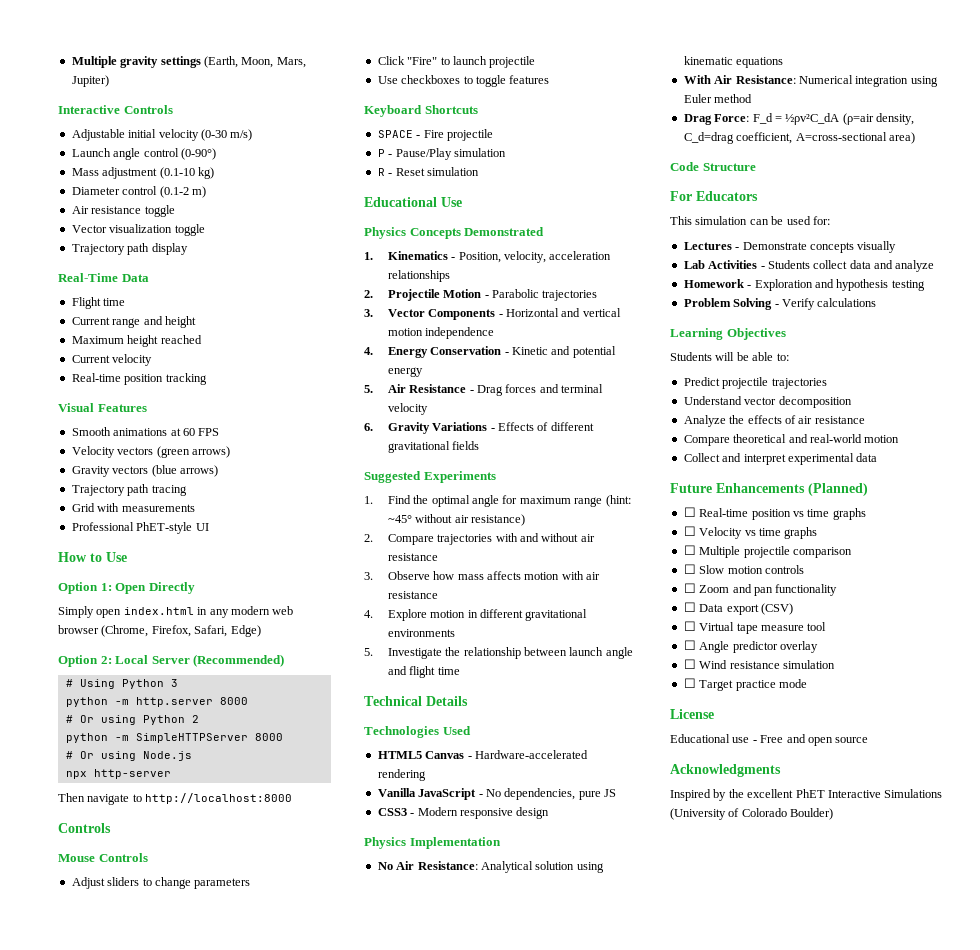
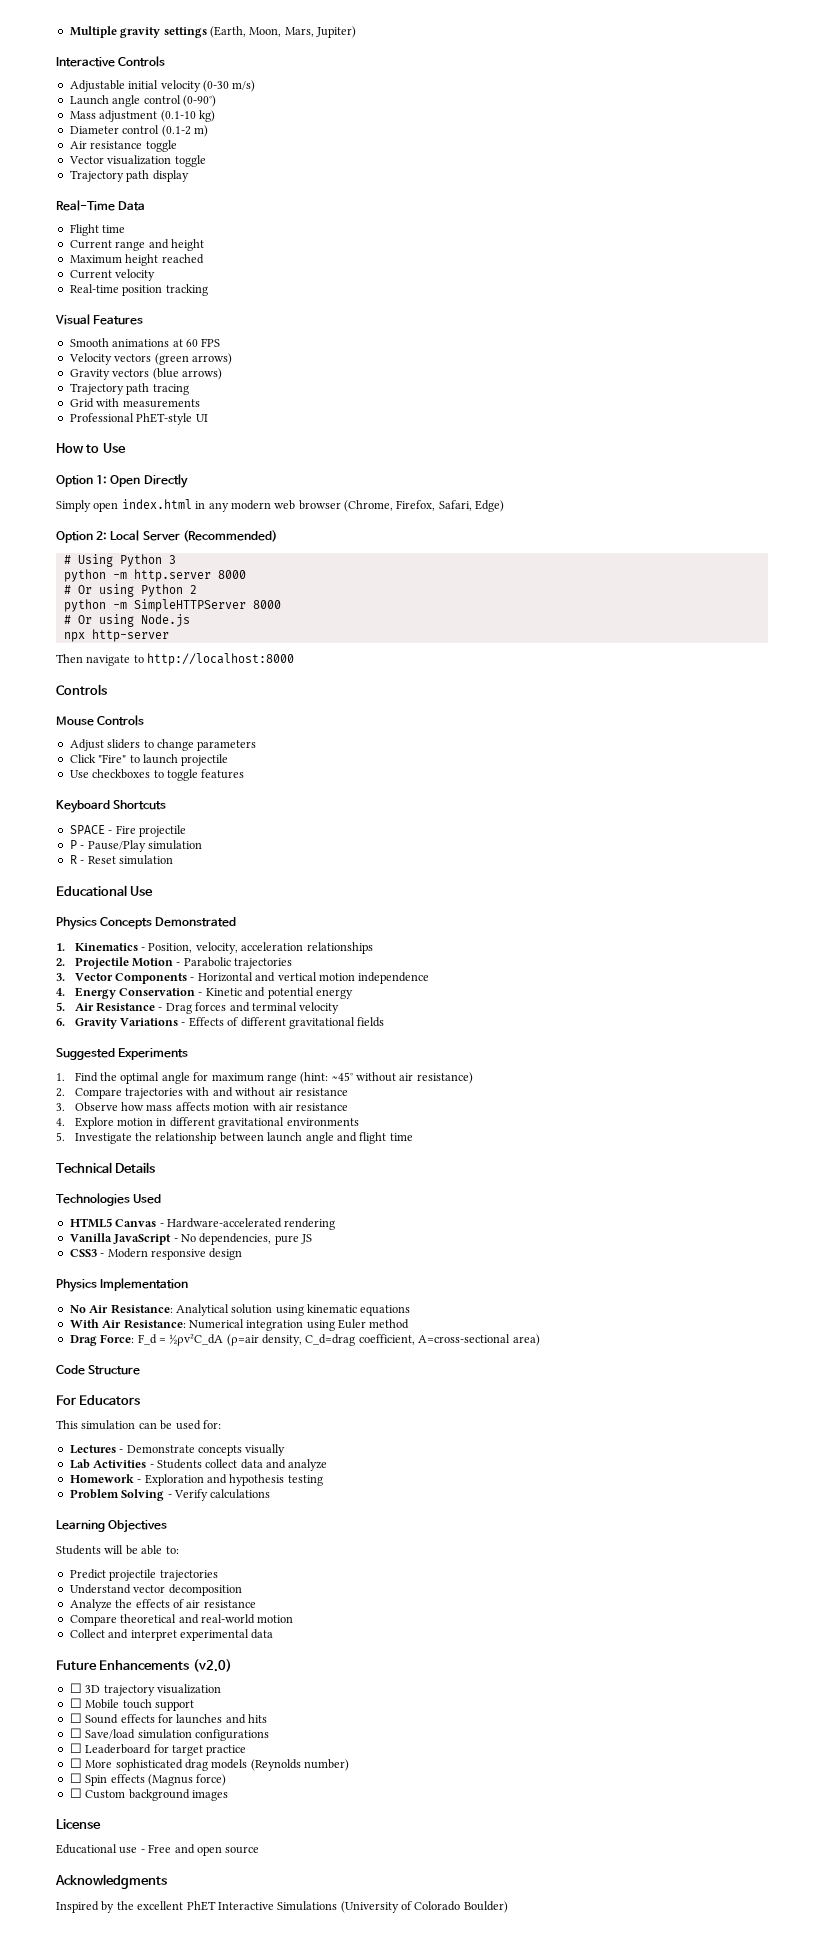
[808,483,868,496] [683,507,866,520] [683,526,818,539] [683,545,852,558] [683,564,804,574] [683,583,838,596] [683,602,793,615] [683,621,827,634] [683,640,818,653] [683,659,835,669] [683,678,807,691] (Planned) // ☐ Real-time position vs time graphs // ☐ Velocity vs time graphs // ☐ Multiple projectile comparison // ☐ Slow motion controls // ☐ Zoom and pan functionality // ☐ Data export (CSV) // ☐ Virtual tape measure tool // ☐ Angle predictor overlay // ☐ Wind resistance simulation // ☐ Target practice mode -> [192,1659,232,1672] [69,1683,221,1696] [69,1698,194,1711] [69,1713,267,1724] [69,1728,269,1741] [69,1743,247,1756] [69,1758,349,1771] [69,1773,227,1786] [69,1788,228,1801] (v2.0) // ☐ 3D trajectory visualization // ☐ Mobile touch support // ☐ Sound effects for launches and hits // ☐ Save/load simulation configurations // ☐ Leaderboard for target practice // ☐ More sophisticated drag models (Reynolds number) // ☐ Spin effects (Magnus force) // ☐ Custom background images

